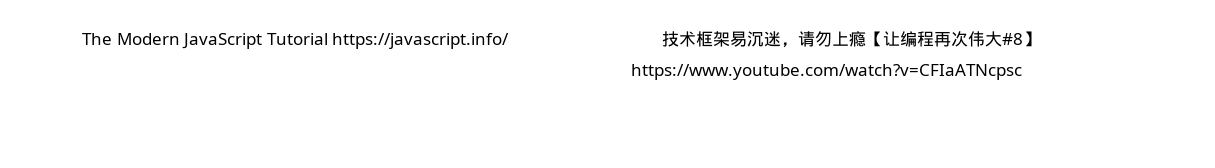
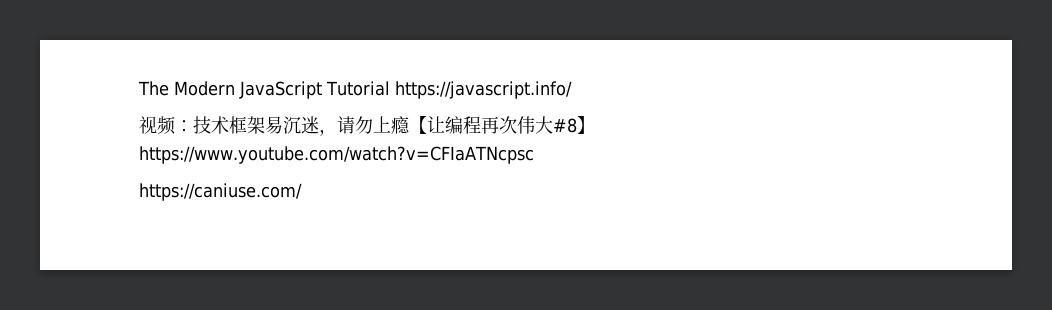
(510, 41) none -> [139,116,193,135] 视频：
(1022, 72) none -> [139,183,302,201] // https://caniuse.com/

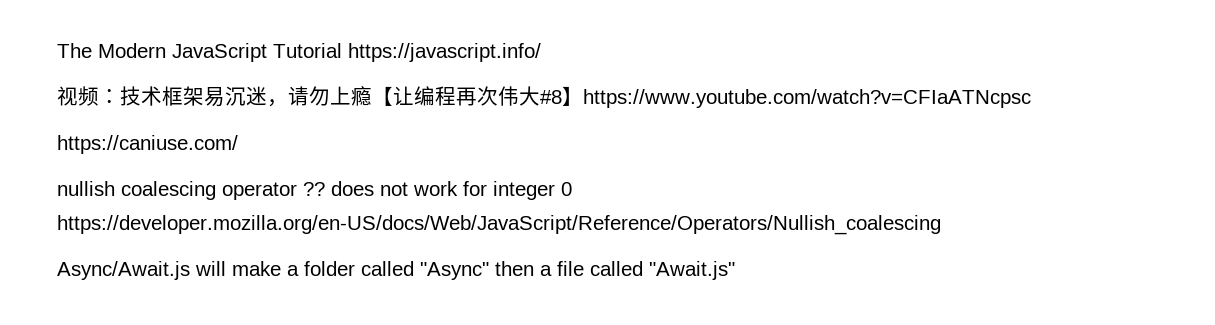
(302, 192) none -> [57,181,572,200] [57,215,941,235] [57,261,735,280] // nullish coalescing operator ?? does not work for integer 0 https://developer.mozilla.org/en-US/docs/Web/JavaScript/Reference/Operators/Nullish_coalescing // Async/Await.js will make a folder called "Async" then a file called "Await.js"

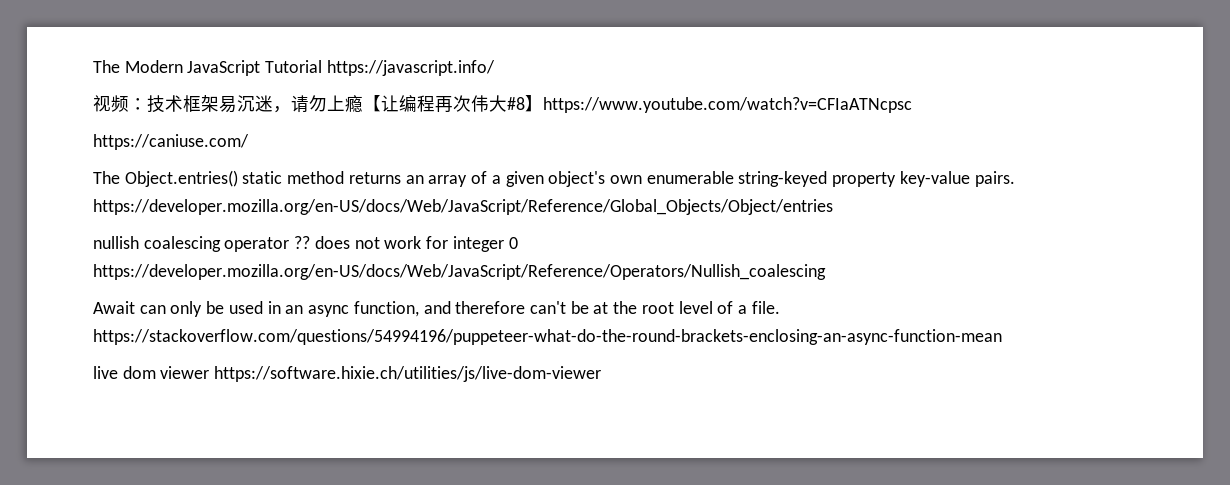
(238, 144) none -> [93,170,1015,187] [93,199,833,215] // The Object.entries() static method returns an array of a given object's own enumerable string-keyed property key-value pairs. https://developer.mozilla.org/en-US/docs/Web/JavaScript/Reference/Global_Objects/Object/entries
[57,261,735,280] Async/Await.js will make a folder called "Async" then a file called "Await.js" -> [93,301,780,317] [93,329,1002,345] [93,366,602,382] Await can only be used in an async function, and therefore can't be at the root level of a file. https://stackoverflow.com/questions/54994196/puppeteer-what-do-the-round-brackets-enclosing-an-async-function-mean // live dom viewer https://software.hixie.ch/utilities/js/live-dom-viewer

